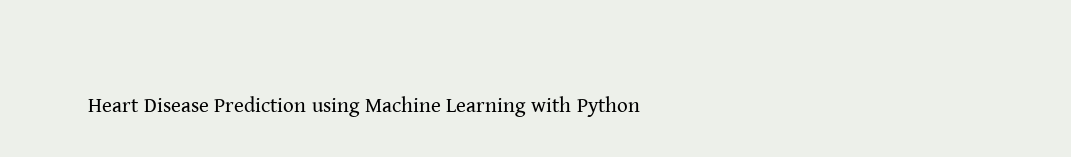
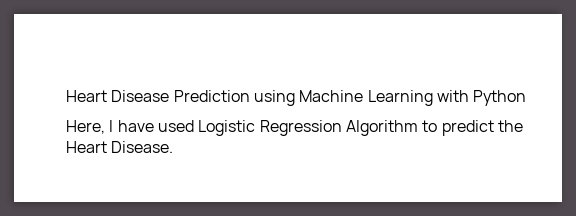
(640, 106) none -> [66,120,523,136] [66,141,174,153] // Here, I have used Logistic Regression Algorithm to predict the Heart Disease.

